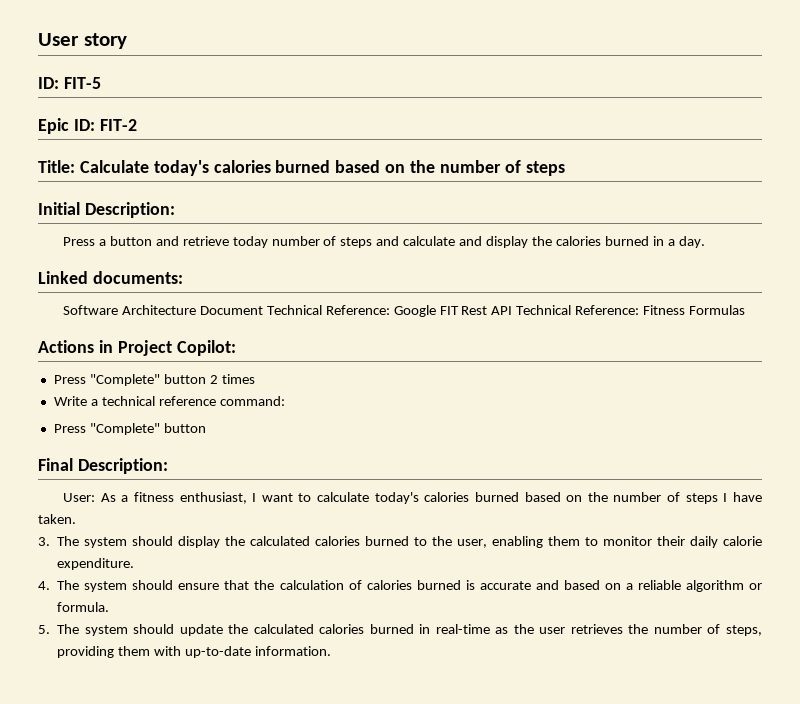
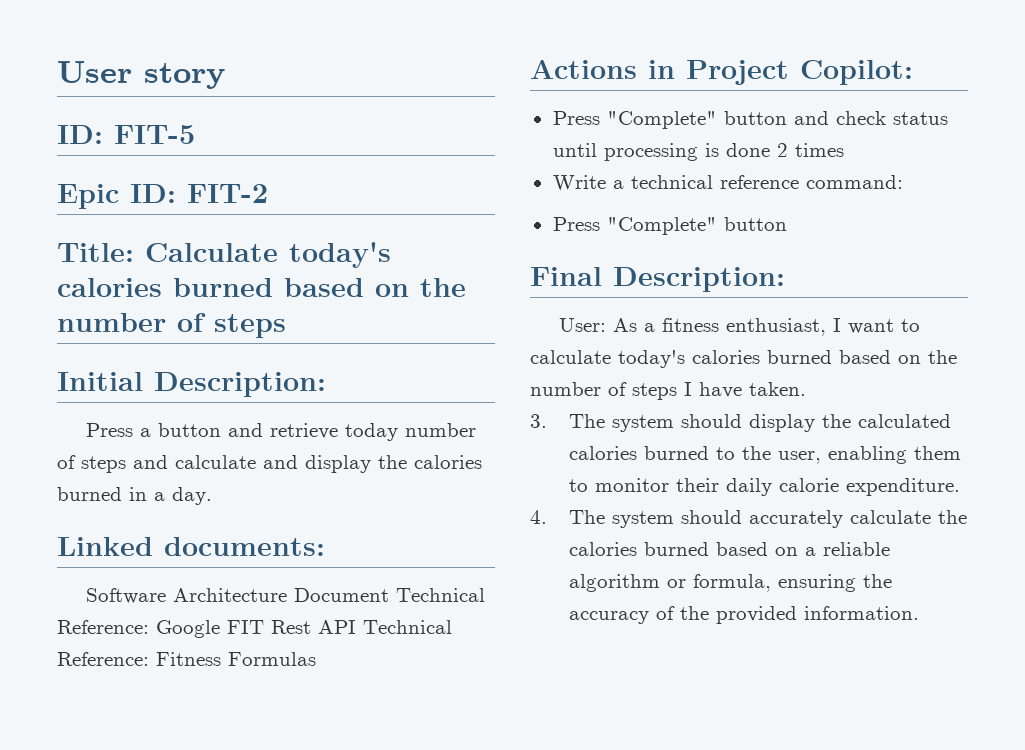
(206, 379) none -> [793,111,948,125] [552,143,770,161] and check status until processing is done
[178,580,559,590] ensure that the calculation of calories burned is accurate and -> [748,510,967,528] [568,542,709,556] accurately calculate the calories burned
[57,602,110,612] [38,624,762,636] [57,646,251,658] formula. // 5. The system should update the calculated calories burned in real-time as the user retrieves the number of steps, providing them with up-to-date -> [692,574,892,592] [568,606,797,624] formula, ensuring the accuracy of the provided

